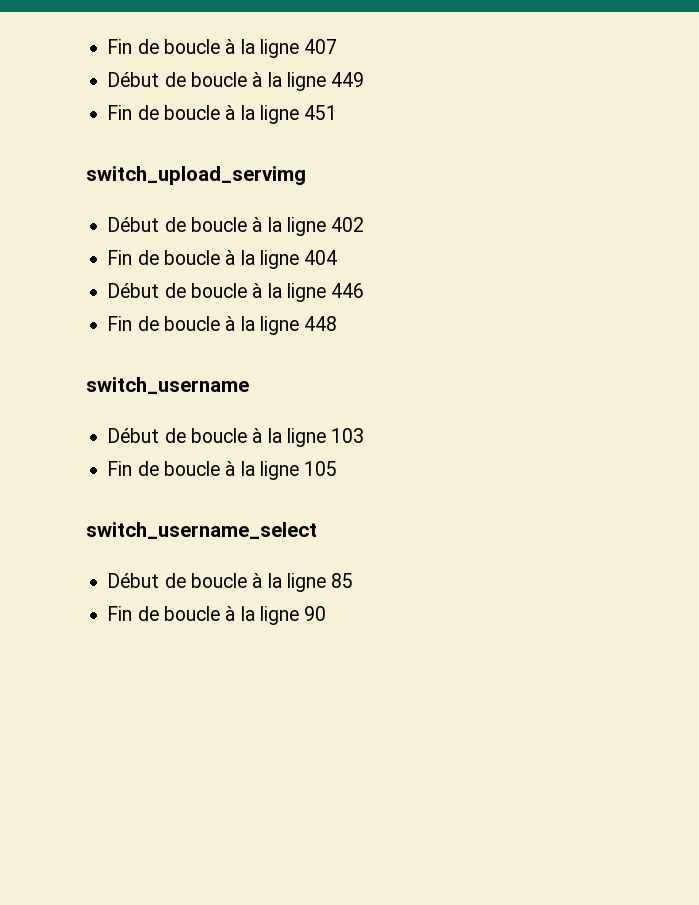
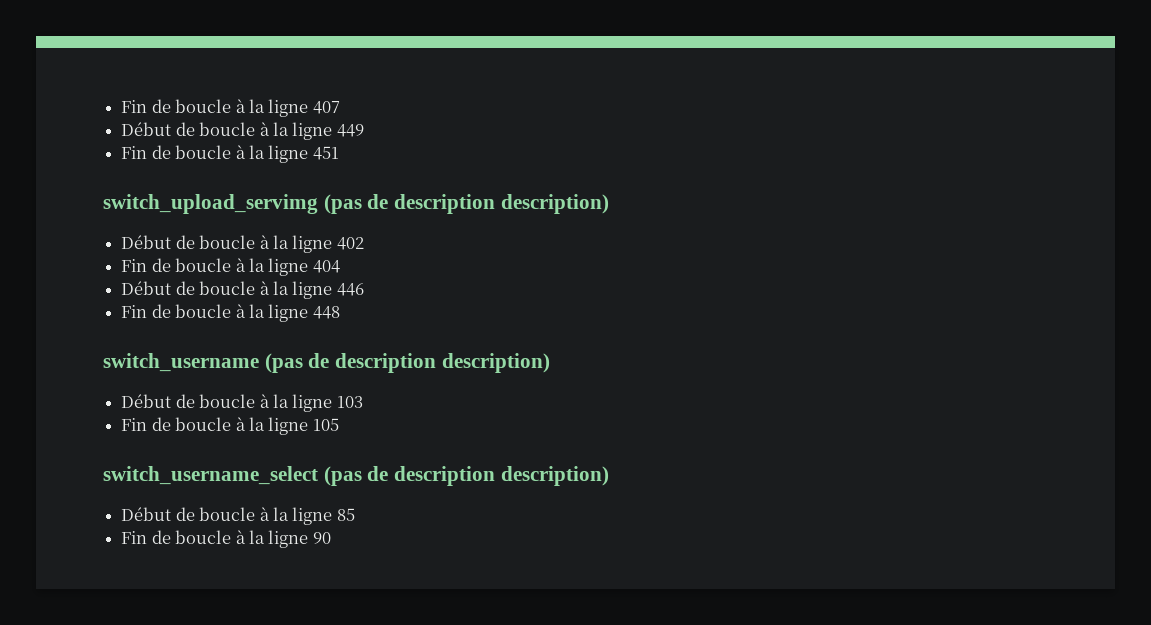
(306, 175) none -> [323,194,609,214] (pas de description description)
(249, 385) none -> [264,353,550,373] (pas de description description)
(317, 530) none -> [323,466,609,486] (pas de description description)

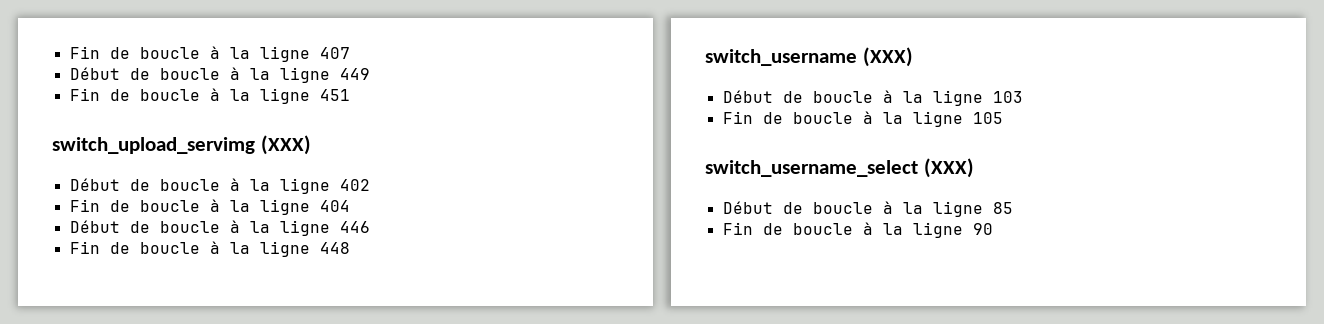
[323,194,609,214] (pas de description description) -> [260,135,311,155] (XXX)
[264,353,550,373] (pas de description description) -> [862,47,913,67] (XXX)
[323,466,609,486] (pas de description description) -> [923,158,974,178] (XXX)

